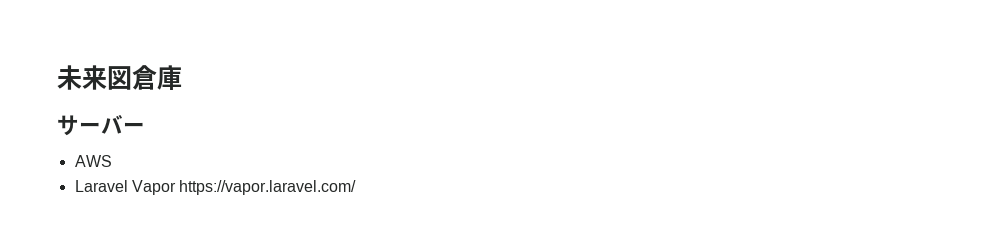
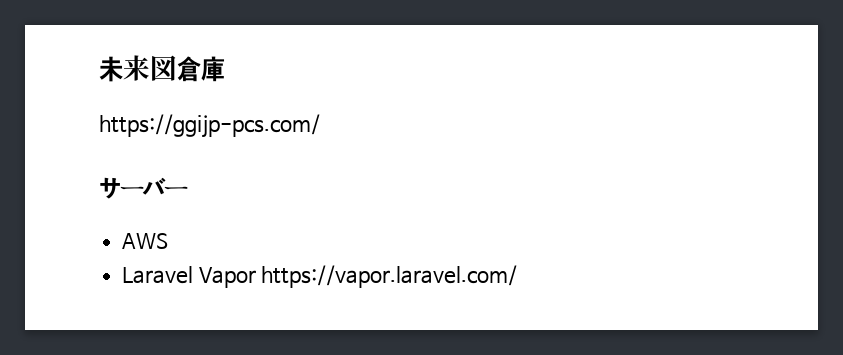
(182, 77) none -> [99,114,320,138] // https://ggijp-pcs.com/

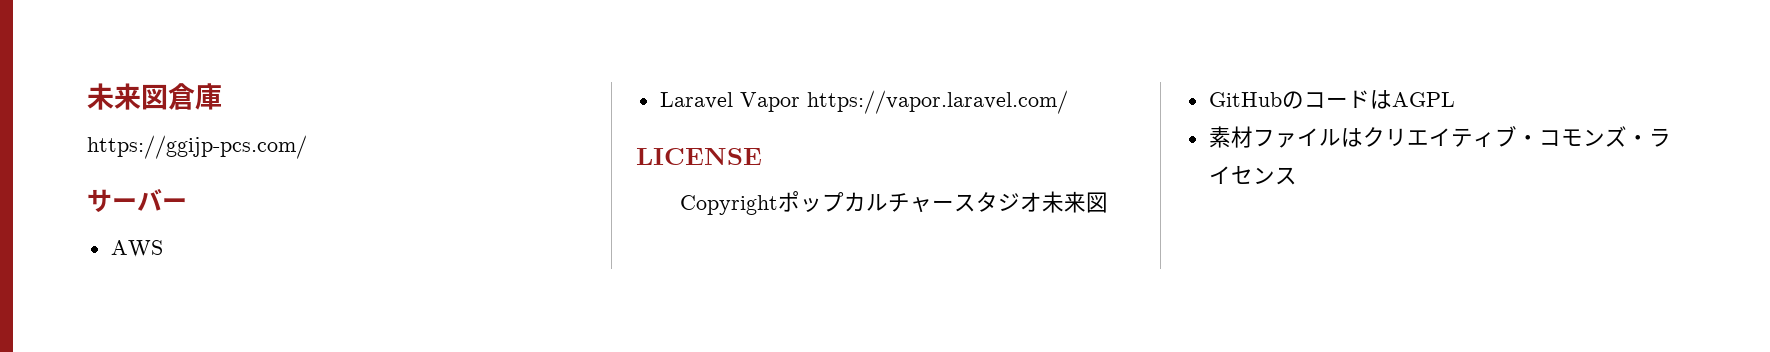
(518, 276) none -> [636,148,762,165] [679,191,1108,215] [1208,90,1455,109] [1208,126,1671,148] [1208,165,1297,185] // LICENSE // Copyrightポップカルチャースタジオ未来図 // GitHubのコードはAGPL // 素材ファイルはクリエイティブ・コモンズ・ライセンス

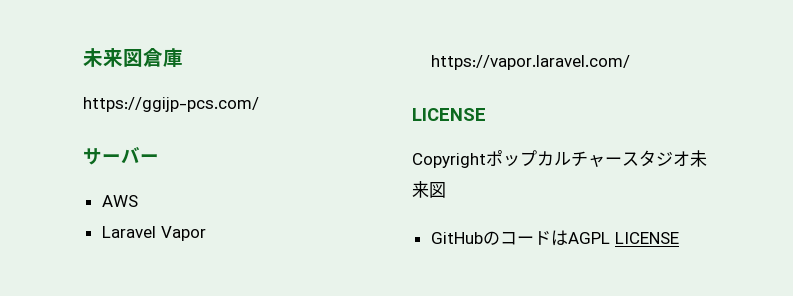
[1208,126,1671,148] [1208,165,1297,185] // 素材ファイルはクリエイティブ・コモンズ・ライセンス -> [614,232,679,244] LICENSE

